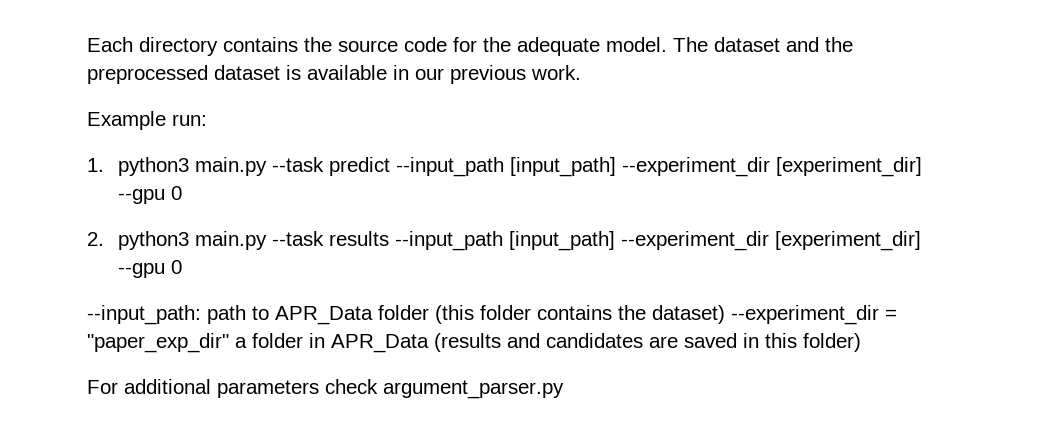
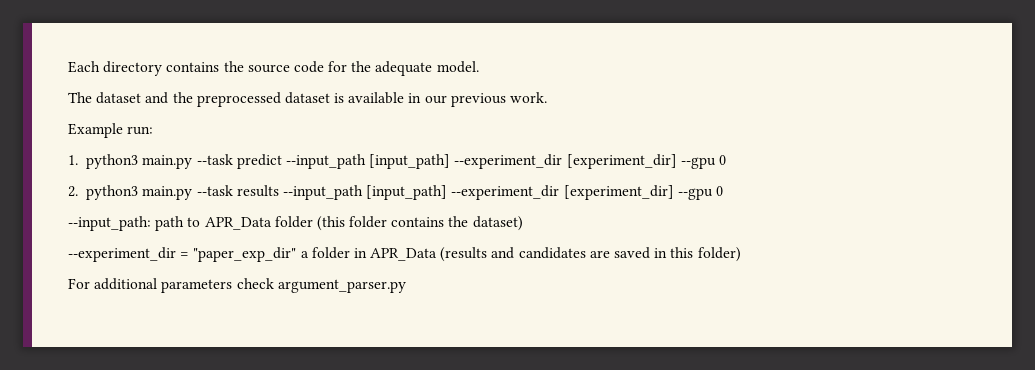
(667, 44) none -> (479, 67) //
(725, 314) none -> (523, 223) //

